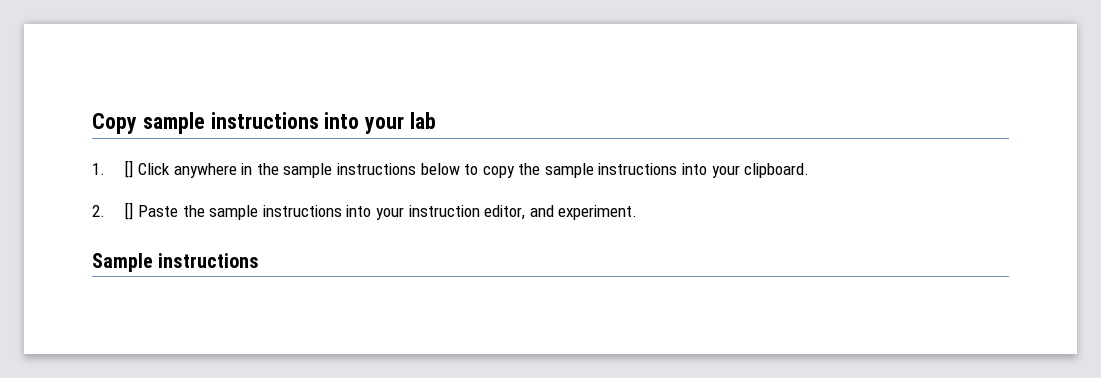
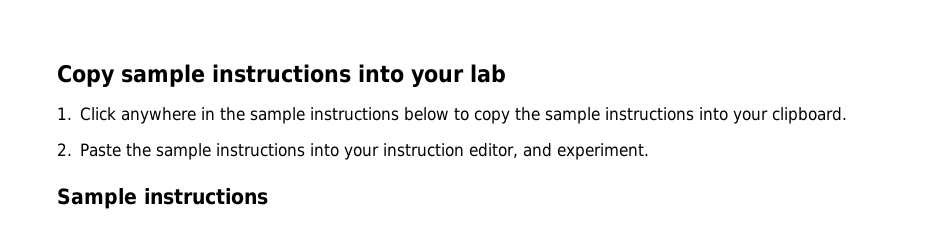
[125,160,134,178] [] -> (72, 113) none
[125,202,134,220] [] -> (72, 149) none

